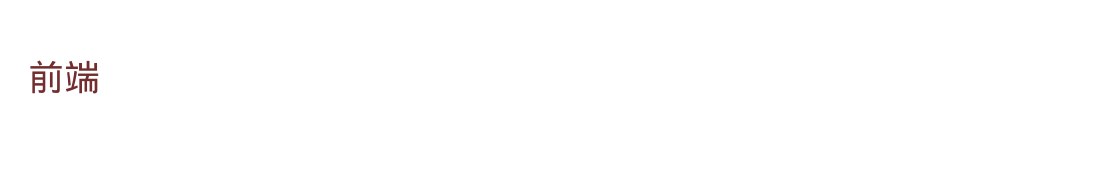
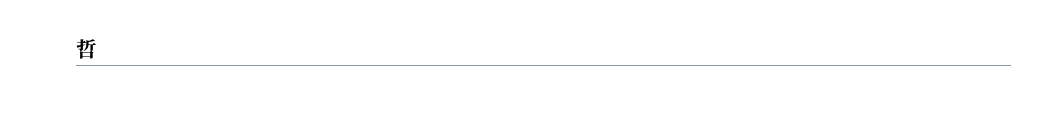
[28,60,100,94] 前端 -> [76,39,97,59] 哲

